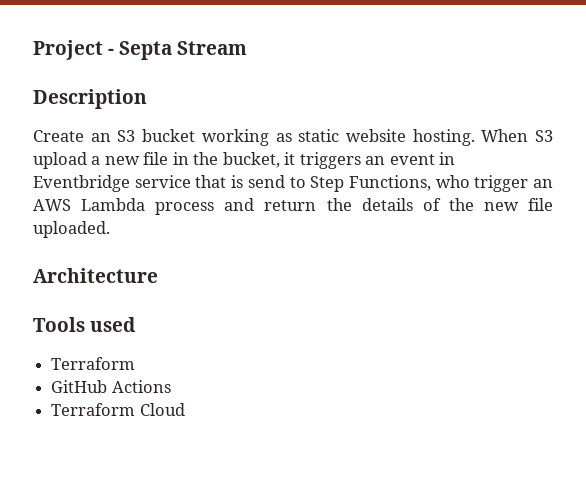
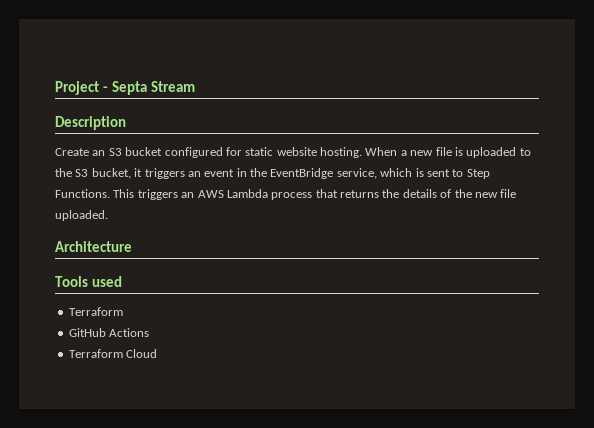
[201,129,292,146] working as -> [164,147,242,158] configured for
[535,130,553,142] [33,152,87,169] S3 upload -> (398, 151) none
[172,152,219,165] in the -> [454,147,531,158] [55,168,89,177] is uploaded to the S3
[33,175,529,192] Eventbridge service that is send to Step Functions, who trigger -> [250,168,490,179] [55,189,178,200] the EventBridge service, which is sent to Step Functions. This triggers
[224,198,317,211] and return -> [315,189,379,198] that returns

